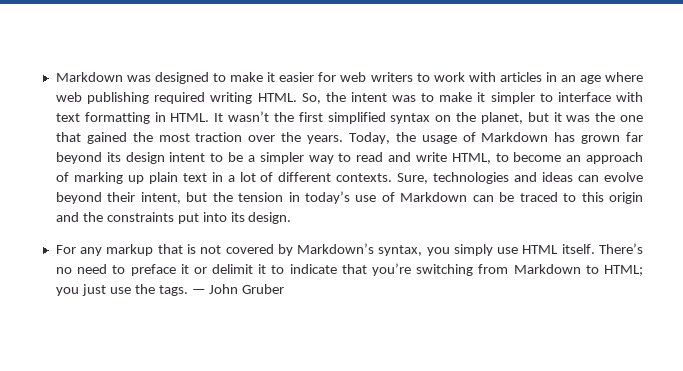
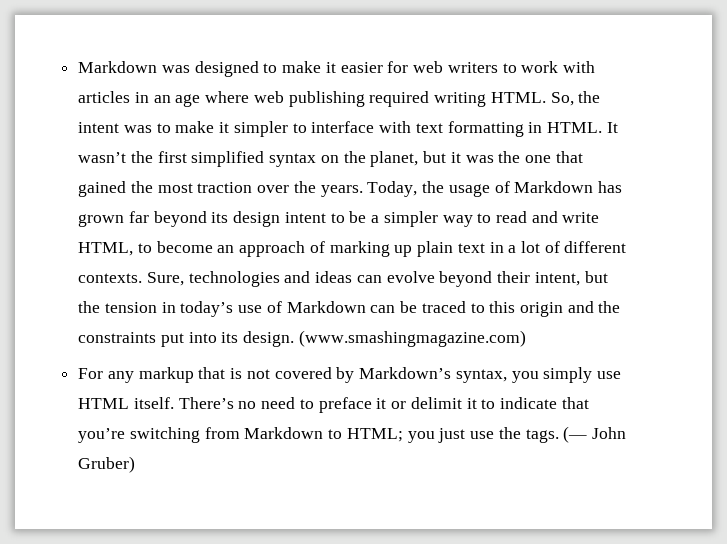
(292, 218) none -> [298,330,526,347] (www.smashingmagazine.com)
[191,284,285,294] — John Gruber -> [563,426,626,443] [78,456,136,473] (— John Gruber)

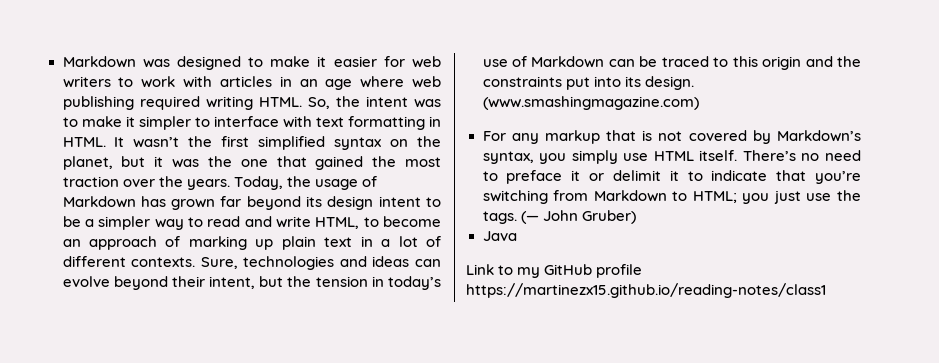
(136, 464) none -> [482,231,517,241] [466,264,643,278] [466,283,826,298] // Java // Link to my GitHub profile https://martinezx15.github.io/reading-notes/class1

